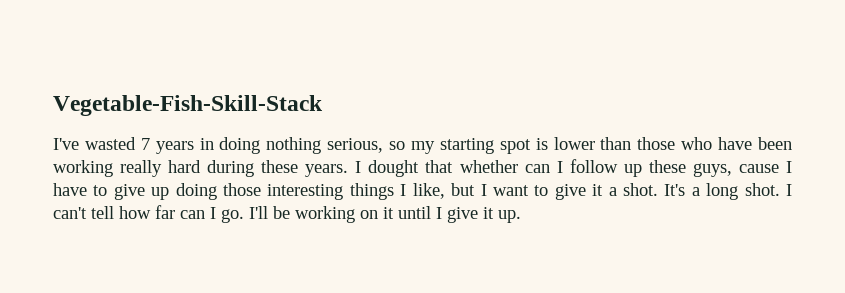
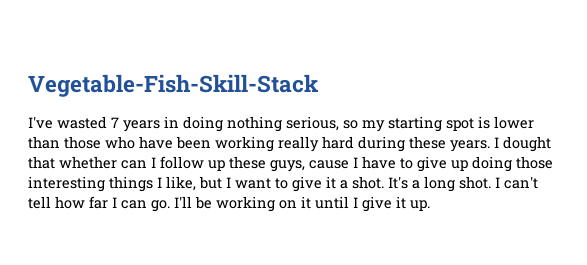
[180,207,216,219] can I -> [112,197,147,209] I can

